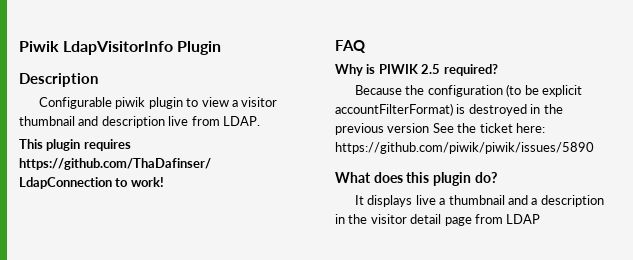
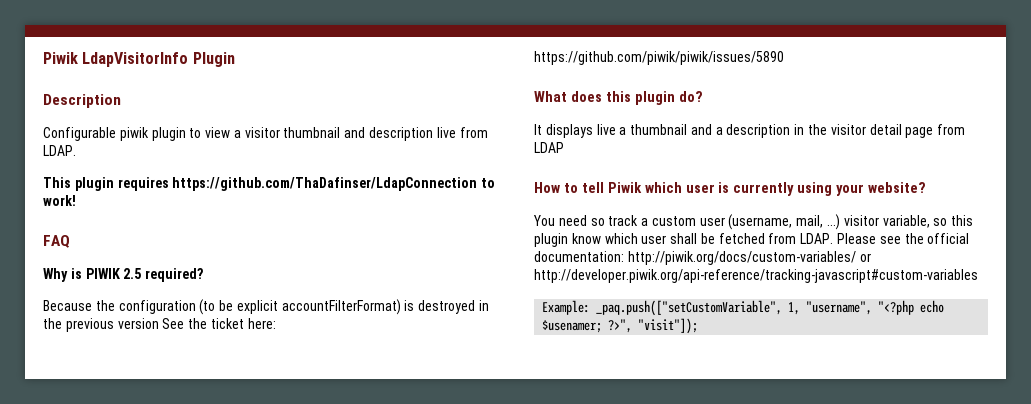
(541, 219) none -> [534,182,927,196] [533,214,974,230] [534,233,970,247] [534,251,871,265] [534,269,978,283] [542,300,945,316] [542,318,699,334] // How to tell Piwik which user is currently using your website? // You need so track a custom user (username, mail, ...) visitor variable, so this plugin know which user shall be fetched from LDAP. Please see the official documentation: http://piwik.org/docs/custom-variables/ or http://developer.piwik.org/api-reference/tracking-javascript#custom-variables // Example: _paq.push(["setCustomVariable", 1, "username", "<?php echo $usenamer; ?>", "visit"]);

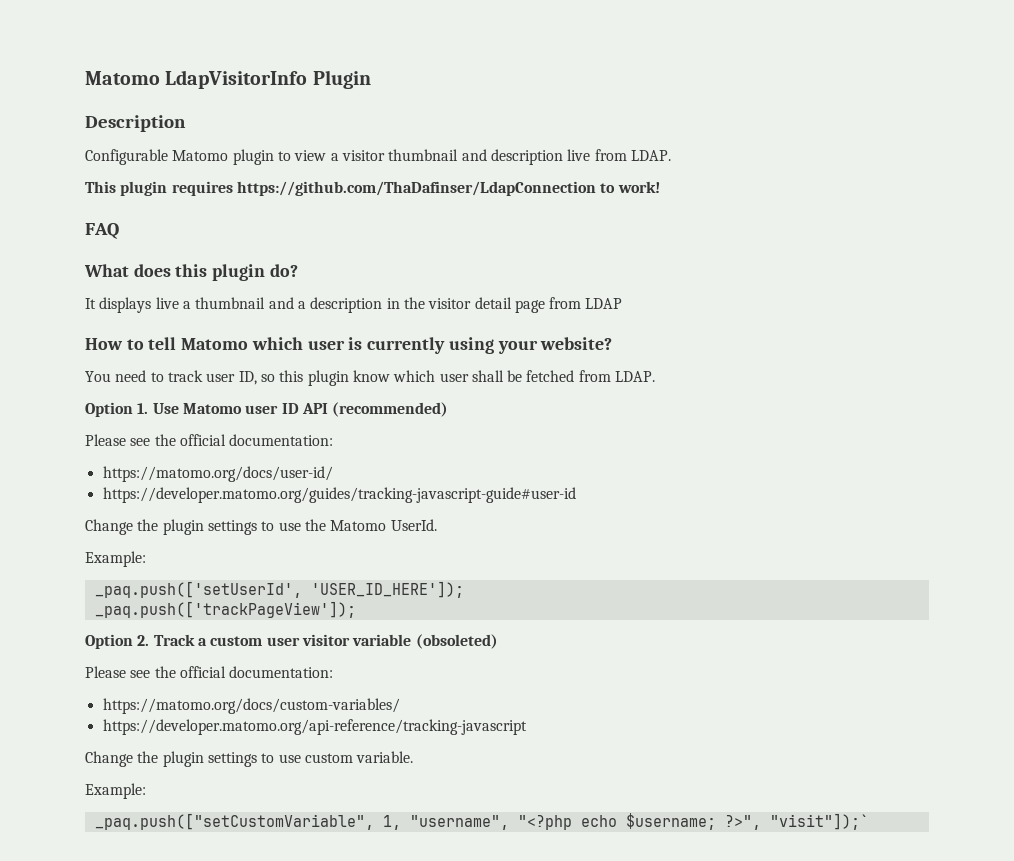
[43,52,78,64] Piwik -> [85,71,160,85] Matomo
[119,127,149,141] piwik -> [172,150,229,161] Matomo
[43,268,204,282] [43,299,490,315] [43,318,276,332] [534,51,784,65] // Why is PIWIK 2.5 required? // Because the configuration (to be explicit accountFilterFormat) is destroyed in the previous version See the ticket here: https://github.com/piwik/piwik/issues/5890 -> (119, 231) none
[607,182,642,193] Piwik -> [181,338,249,350] Matomo
[590,214,930,230] so track a custom user (username, mail, ...) visitor variable, -> [150,370,257,385] to track user ID,
[837,233,970,244] [534,251,871,265] [534,269,978,283] [542,300,591,315] Please see the official documentation: http://piwik.org/docs/custom-variables/ or http://developer.piwik.org/api-reference/tracking-javascript#custom-variables // Example: -> [85,402,449,417] [85,434,334,446] [102,466,333,482] [102,487,576,503] [85,519,437,535] [85,551,146,567] [94,581,464,598] [94,601,356,618] [85,634,498,649] [85,666,334,678] [102,698,400,714] [102,719,527,735] [85,751,414,767] [85,783,146,799] // Option 1. Use Matomo user ID API (recommended) // Please see the official documentation: // https://matomo.org/docs/user-id/ // https://developer.matomo.org/guides/tracking-javascript-guide#user-id // Change the plugin settings to use the Matomo UserId. // Example: // _paq.push(['setUserId', 'USER_ID_HERE']); // _paq.push(['trackPageView']); // Option 2. Track a custom user visitor variable (obsoleted) // Please see the official documentation: // https://matomo.org/docs/custom-variables/ // https://developer.matomo.org/api-reference/tracking-javascript // Change the plugin settings to use custom variable. // Example: //
[542,318,699,334] $usenamer; ?>", "visit"]); -> [625,813,869,830] $username; ?>", "visit"]);`

